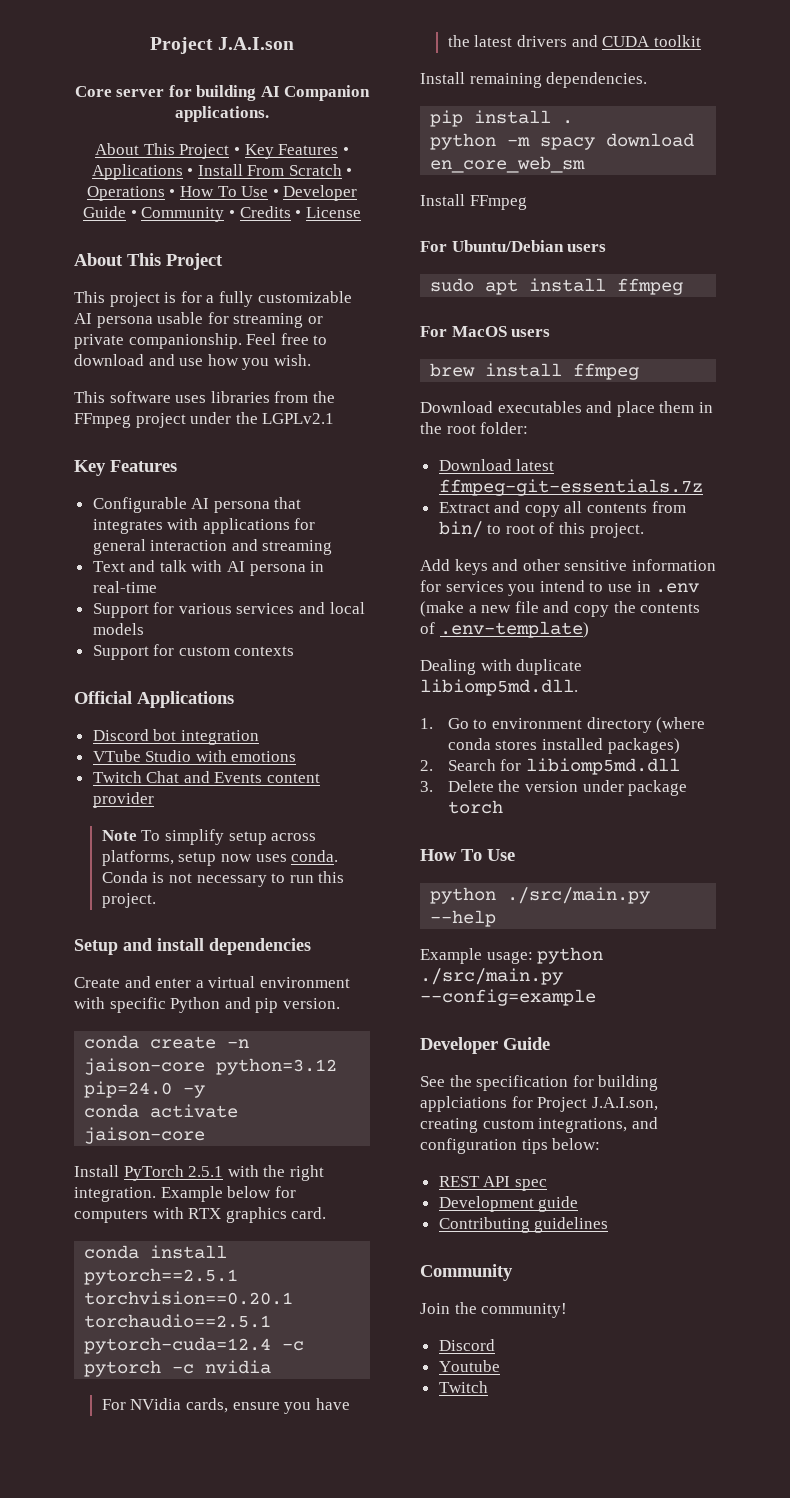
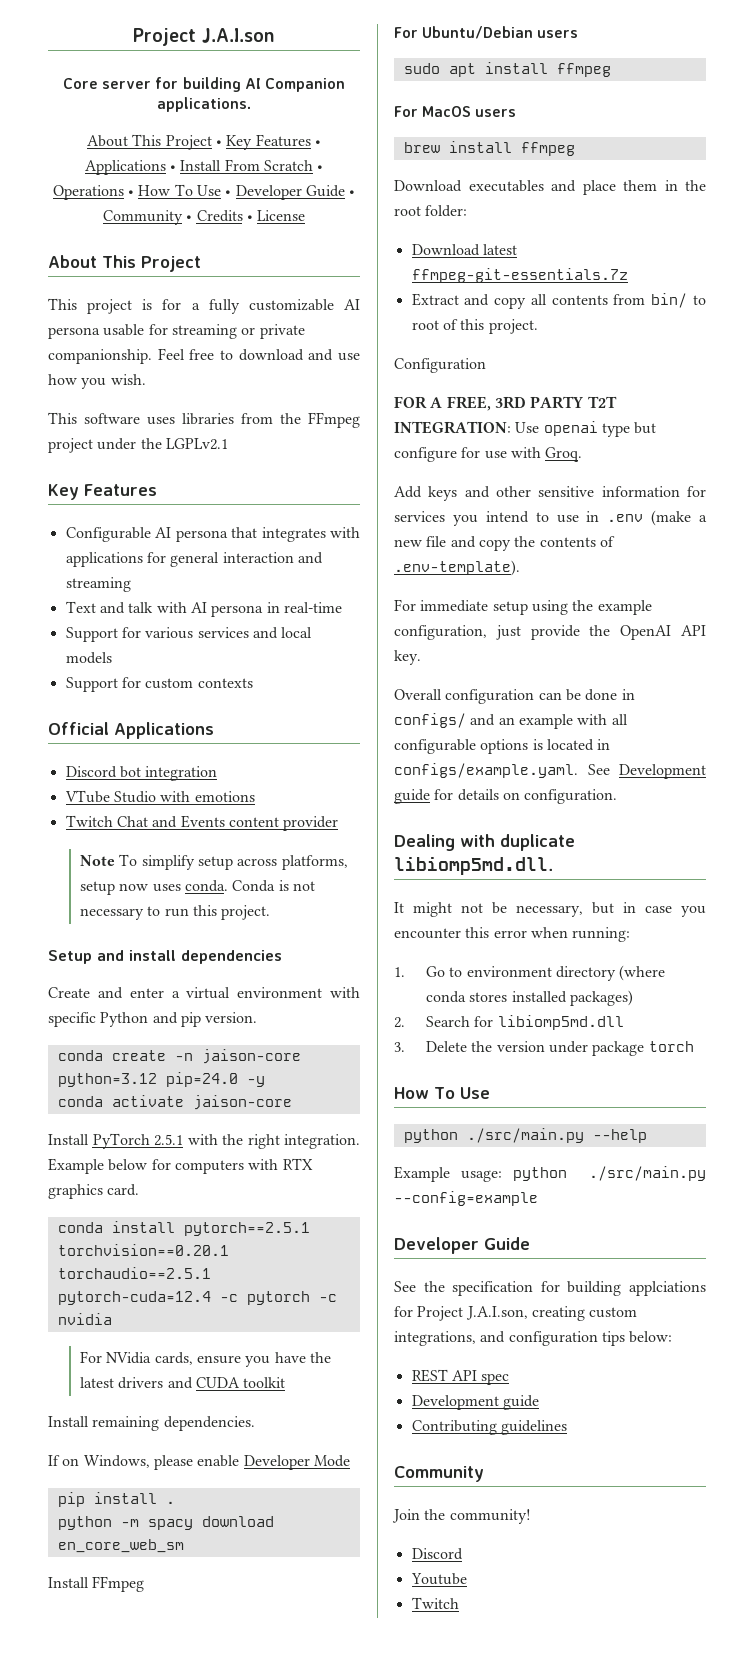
(648, 80) none -> [48,1455,350,1470] // If on Windows, please enable Developer Mode
(644, 530) none -> [394,358,486,373] [394,396,617,411] [394,421,657,437] [394,447,583,462] // Configuration // FOR A FREE, 3RD PARTY T2T INTEGRATION: Use openai type but configure for use with Groq.
[439,621,589,638] [420,659,583,675] [420,679,578,696] .env-template) // Dealing with duplicate libiomp5md.dll. -> [394,560,520,576] [394,599,652,615] [394,625,706,640] [394,650,421,665] [394,689,635,704] [394,713,628,729] [394,739,611,754] [394,763,706,779] [394,789,618,804] [394,834,575,851] [394,856,553,875] [394,902,706,917] [394,927,631,942] .env-template). // For immediate setup using the example configuration, just provide the OpenAI API key. // Overall configuration can be done in configs/ and an example with all configurable options is located in configs/example.yaml. See Development guide for details on configuration. // Dealing with duplicate libiomp5md.dll. // It might not be necessary, but in case you encounter this error when running:

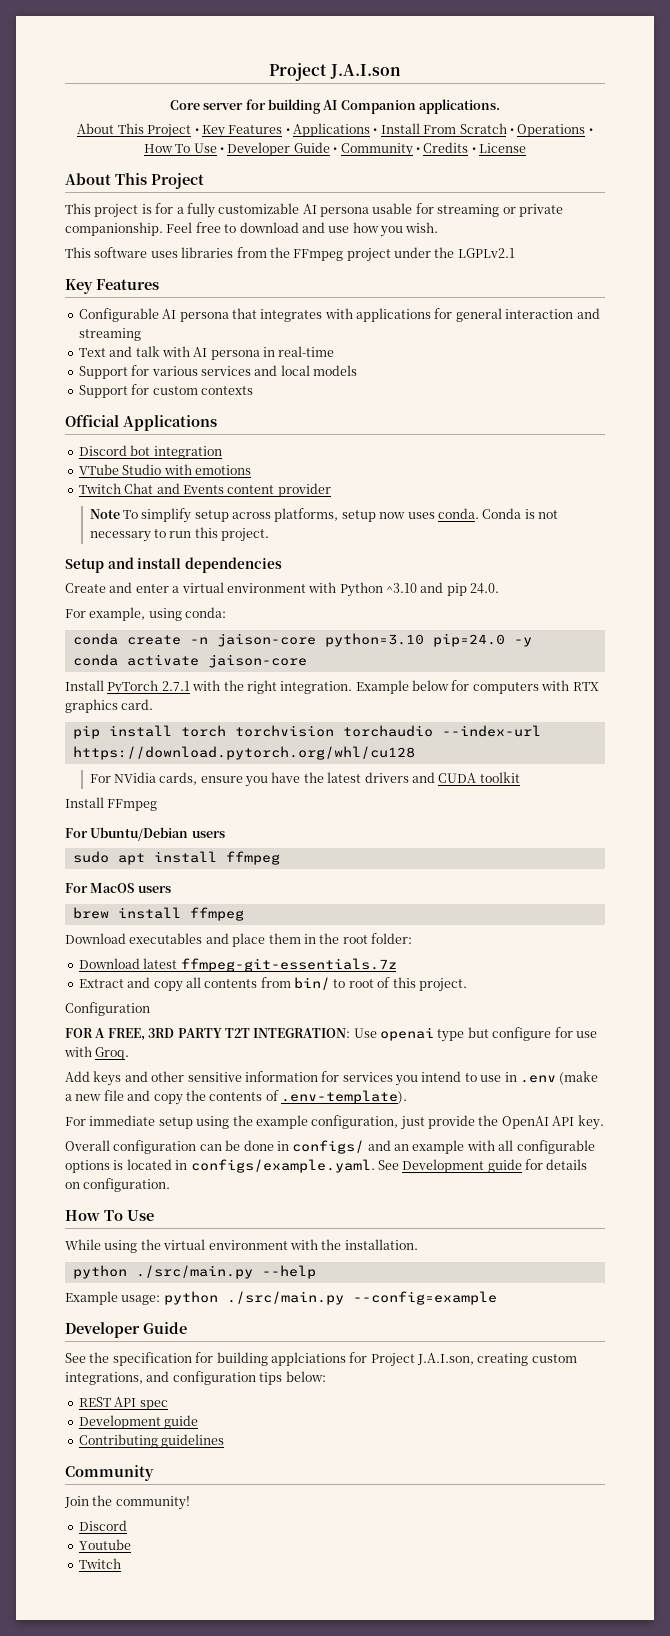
[48,1012,258,1027] specific Python and pip version. -> [339,582,500,597] [65,607,227,621] Python ^3.10 and pip 24.0. // For example, using conda:
[57,1073,157,1087] python=3.12 -> [324,633,424,647] python=3.10
[154,1134,183,1146] 2.5.1 -> [161,681,190,691] 2.7.1
[57,1221,310,1236] [57,1244,229,1256] [57,1267,211,1279] [57,1291,337,1305] [57,1313,112,1325] conda install pytorch==2.5.1 torchvision==0.20.1 torchaudio==2.5.1 pytorch-cuda=12.4 -c pytorch -c nvidia -> [72,725,541,739] [72,746,415,760] pip install torch torchvision torchaudio --index-url https://download.pytorch.org/whl/cu128
[48,1416,255,1431] [48,1455,350,1470] [57,1492,175,1507] [57,1516,274,1530] [57,1539,184,1553] // Install remaining dependencies. // If on Windows, please enable Developer Mode // pip install . // python -m spacy download en_core_web_sm -> (520, 777) none
[394,834,575,851] [394,856,553,875] [394,902,706,917] [394,927,631,942] [394,965,666,981] [425,990,633,1006] [394,1015,624,1030] [394,1041,694,1056] [394,1087,490,1099] Dealing with duplicate libiomp5md.dll. // It might not be necessary, but in case you encounter this error when running: // 1. Go to environment directory (where conda stores installed packages) // 2. Search for libiomp5md.dll // 3. Delete the version under package torch // How To Use -> [65,1210,154,1221] [65,1239,418,1253] How To Use // While using the virtual environment with the installation.

